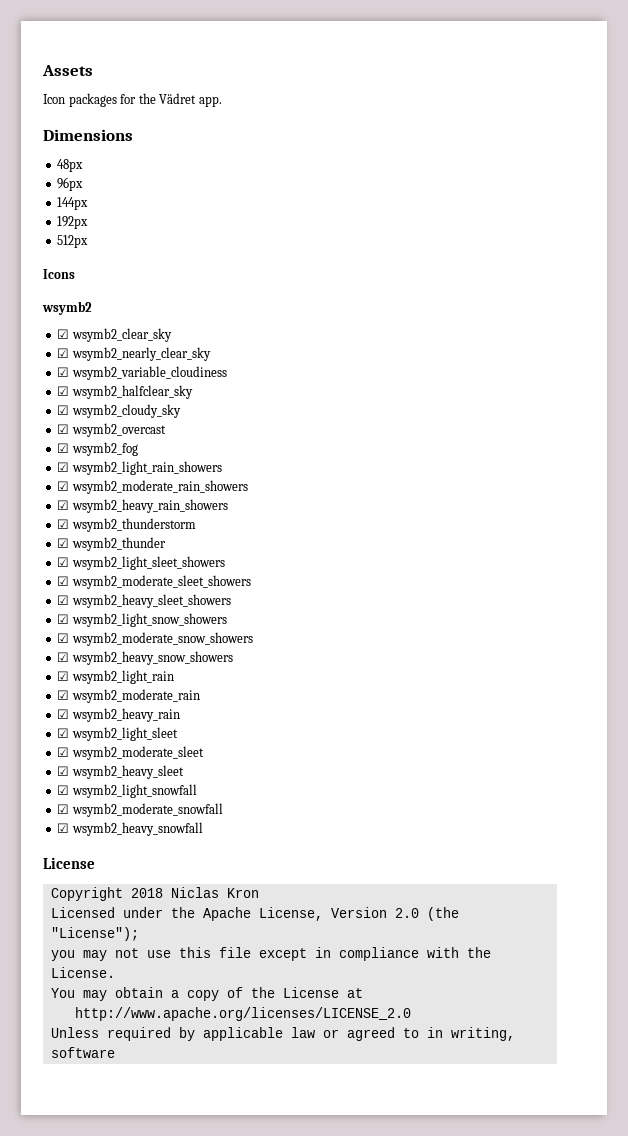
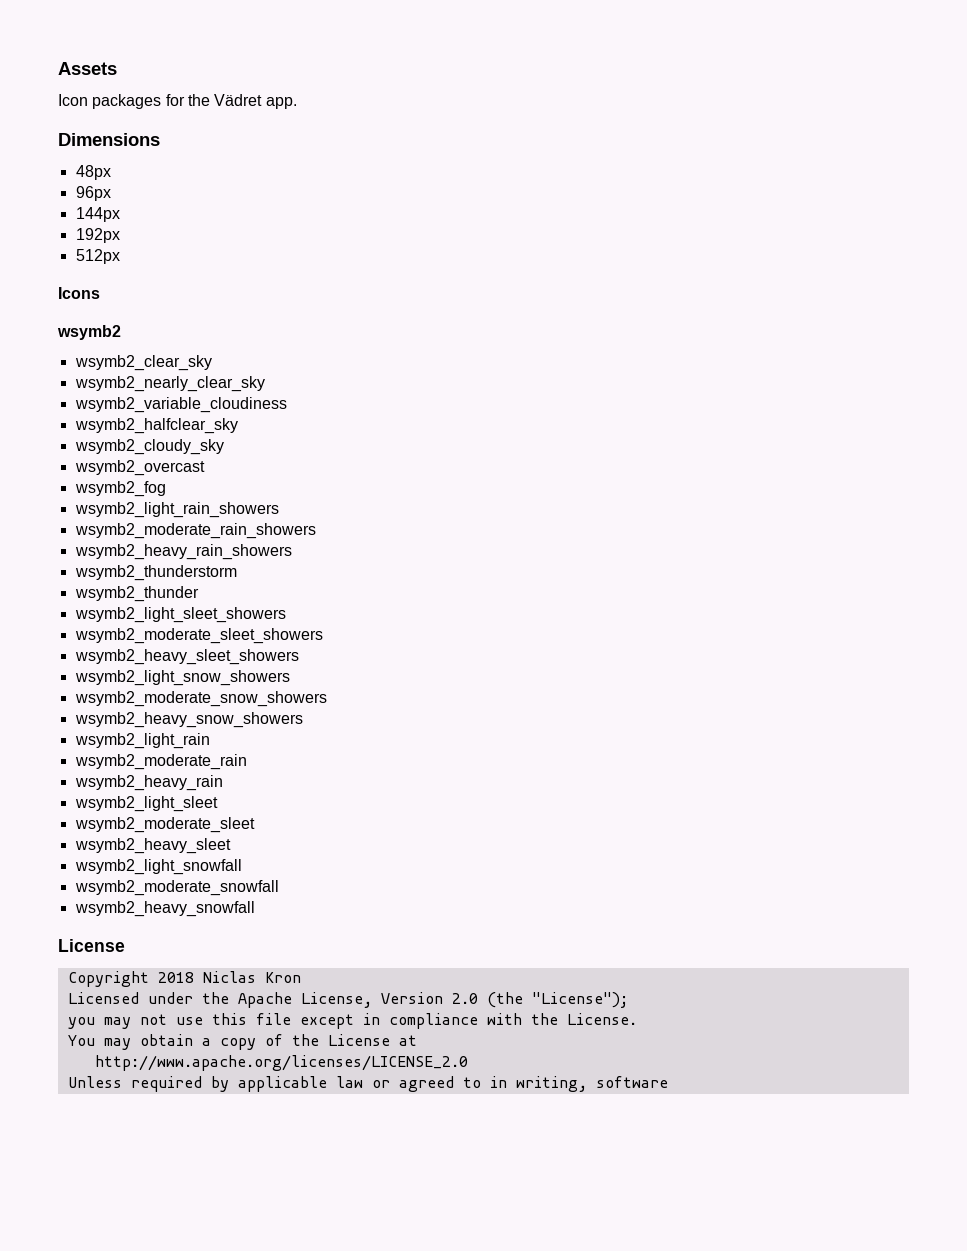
[57,329,70,339] ☑ -> (121, 332) none
[57,348,70,358] ☑ -> (212, 363) none
[57,367,70,377] ☑ -> (265, 384) none
[57,386,70,396] ☑ -> (287, 405) none
[57,405,70,415] ☑ -> (238, 426) none
[57,424,70,434] ☑ -> (224, 447) none
[57,443,70,453] ☑ -> (205, 468) none
[57,462,70,472] ☑ -> (166, 489) none
[57,481,70,491] ☑ -> (279, 510) none
[57,500,70,510] ☑ -> (316, 531) none
[57,519,70,529] ☑ -> (292, 552) none
[57,538,70,548] ☑ -> (237, 573) none
[57,557,70,567] ☑ -> (199, 594) none
[57,576,70,586] ☑ -> (286, 615) none
[57,595,70,605] ☑ -> (323, 636) none
[57,614,70,624] ☑ -> (299, 657) none
[57,633,70,643] ☑ -> (290, 678) none
[57,652,70,662] ☑ -> (327, 699) none
[57,671,70,681] ☑ -> (303, 720) none
[57,690,70,700] ☑ -> (210, 741) none
[57,709,70,719] ☑ -> (247, 762) none
[57,728,70,738] ☑ -> (223, 783) none
[57,747,70,757] ☑ -> (218, 804) none
[57,766,70,776] ☑ -> (255, 825) none
[57,785,70,795] ☑ -> (231, 846) none
[57,804,70,814] ☑ -> (242, 867) none
[57,823,70,833] ☑ -> (279, 888) none

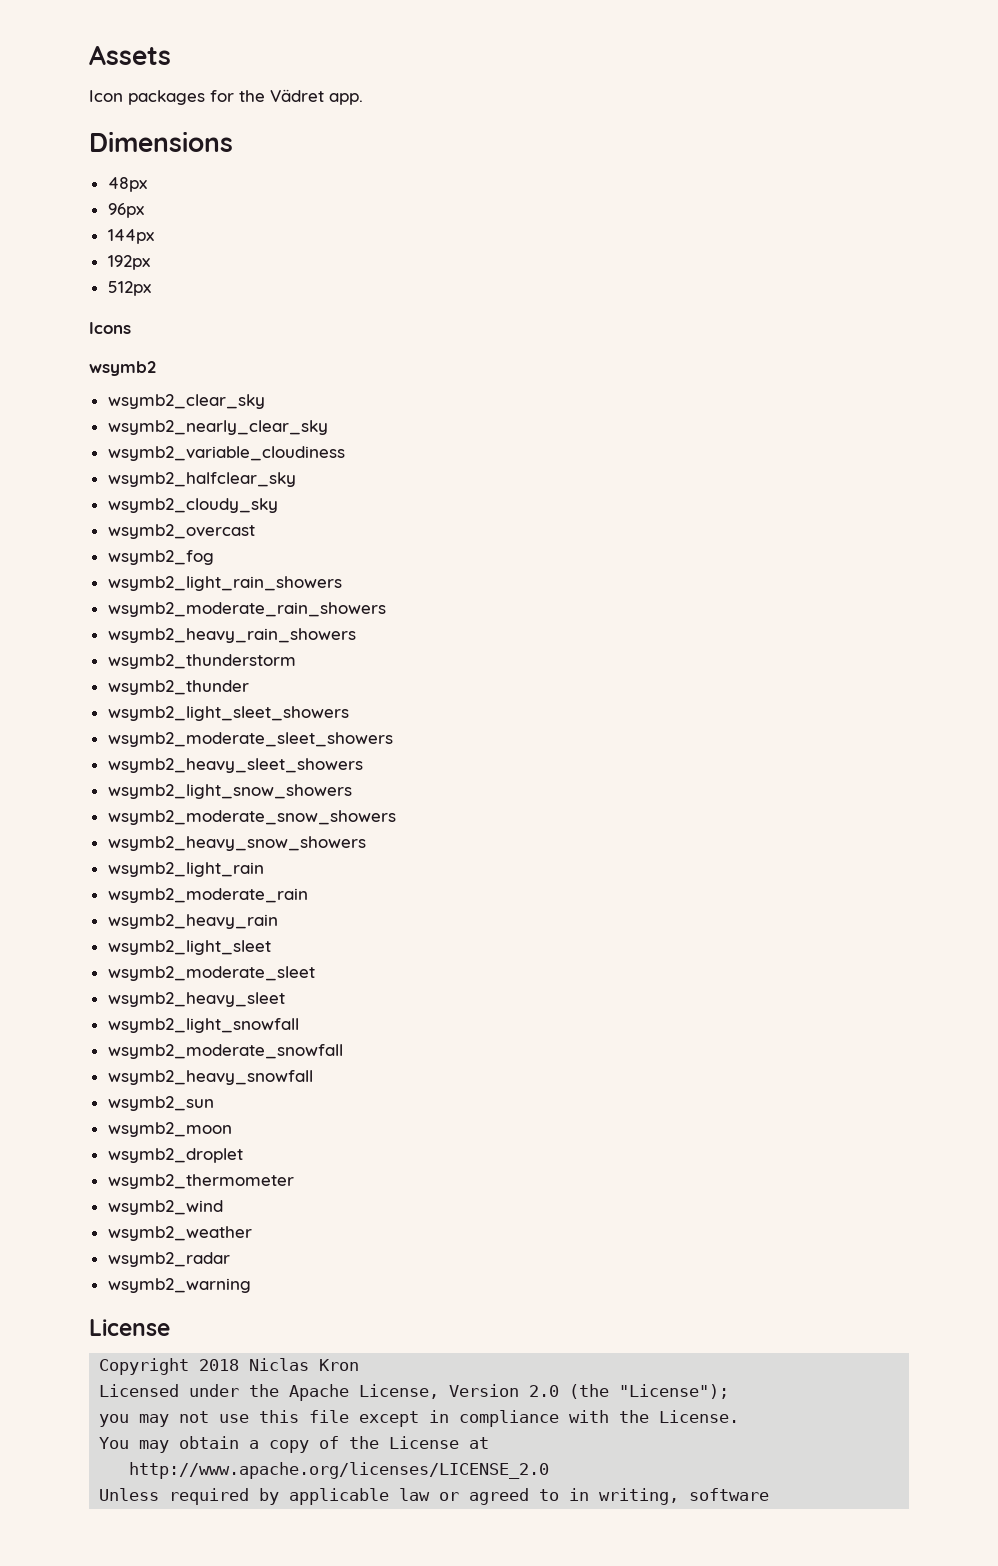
(255, 909) none -> [107,1096,214,1111] [107,1122,232,1137] [107,1148,243,1163] [107,1174,294,1189] [107,1200,223,1215] [107,1226,252,1241] [107,1252,230,1267] [107,1278,251,1293] // wsymb2_sun // wsymb2_moon // wsymb2_droplet // wsymb2_thermometer // wsymb2_wind // wsymb2_weather // wsymb2_radar // wsymb2_warning

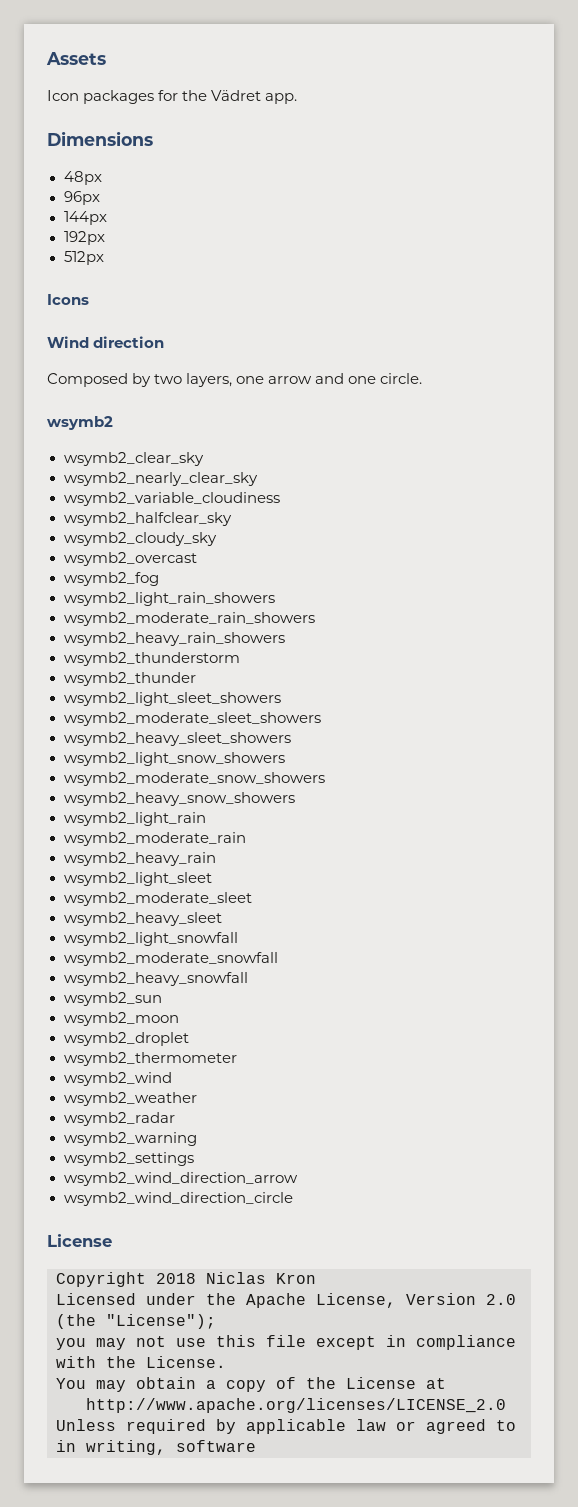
(131, 328) none -> [47,336,165,348] [47,373,423,387] // Wind direction // Composed by two layers, one arrow and one circle.
(251, 1285) none -> [63,1152,194,1166] [63,1172,298,1186] [63,1192,293,1206] // wsymb2_settings // wsymb2_wind_direction_arrow // wsymb2_wind_direction_circle

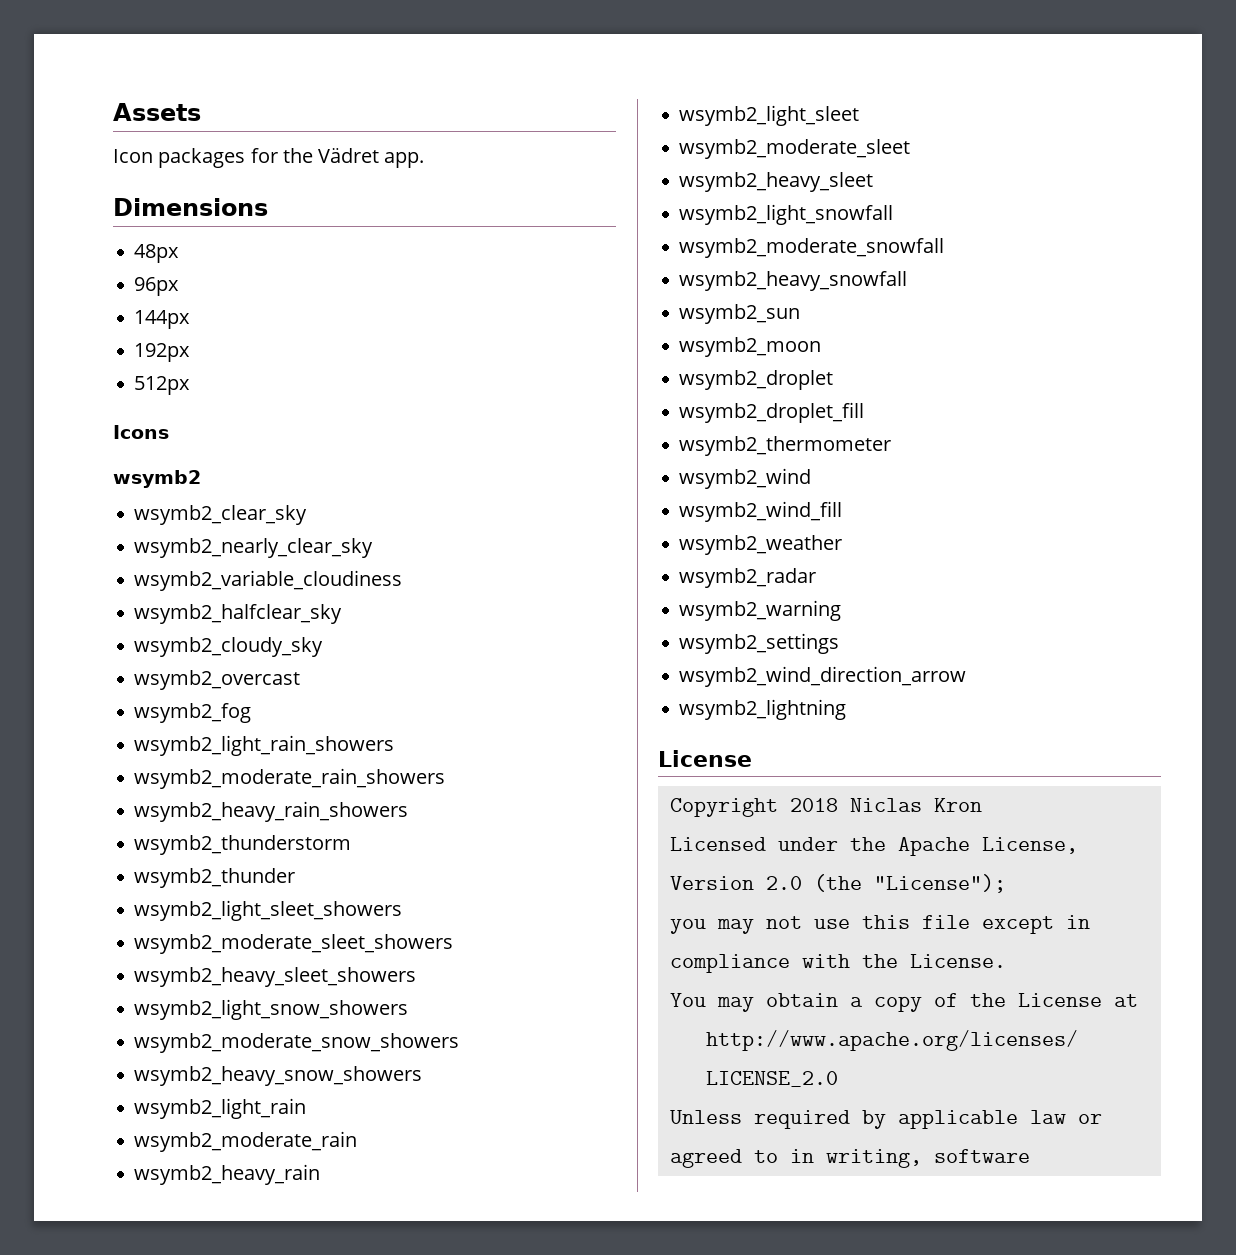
[47,336,165,348] [47,373,423,387] // Wind direction // Composed by two layers, one arrow and one circle. -> (169, 432) none
(189, 1039) none -> [679,402,865,423] // wsymb2_droplet_fill
(172, 1079) none -> [679,501,843,522] // wsymb2_wind_fill
[63,1192,293,1206] wsymb2_wind_direction_circle -> [679,699,847,720] wsymb2_lightning

